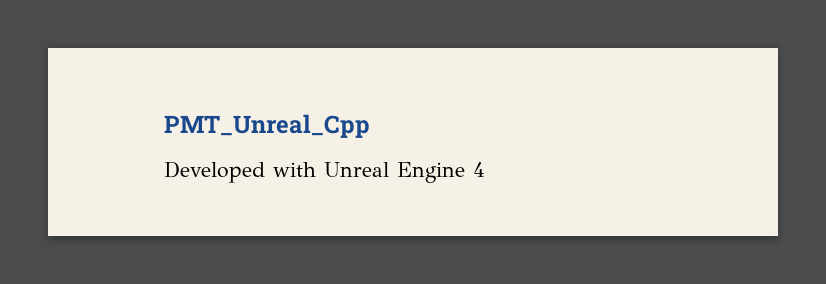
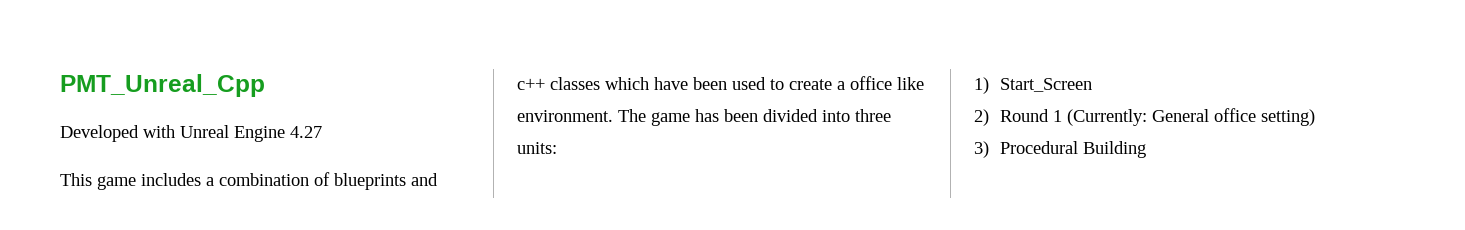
[473,162,485,177] 4 -> [290,126,322,138] [60,172,438,190] [517,76,924,90] [517,109,891,126] [517,142,557,154] [974,77,1092,94] [974,108,1315,126] [974,141,1146,158] 4.27 // This game includes a combination of blueprints and c++ classes which have been used to create a office like environment. The game has been divided into three units: // 1) Start_Screen // 2) Round 1 (Currently: General office setting) // 3) Procedural Building

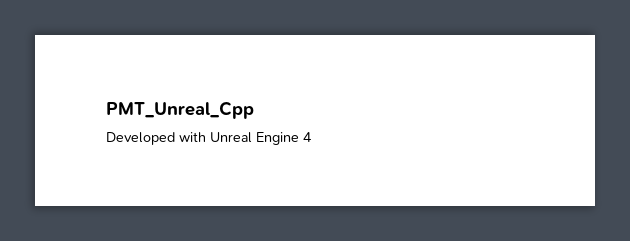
[290,126,322,138] [60,172,438,190] [517,76,924,90] [517,109,891,126] [517,142,557,154] [974,77,1092,94] [974,108,1315,126] [974,141,1146,158] 4.27 // This game includes a combination of blueprints and c++ classes which have been used to create a office like environment. The game has been divided into three units: // 1) Start_Screen // 2) Round 1 (Currently: General office setting) // 3) Procedural Building -> [303,132,312,142] 4

